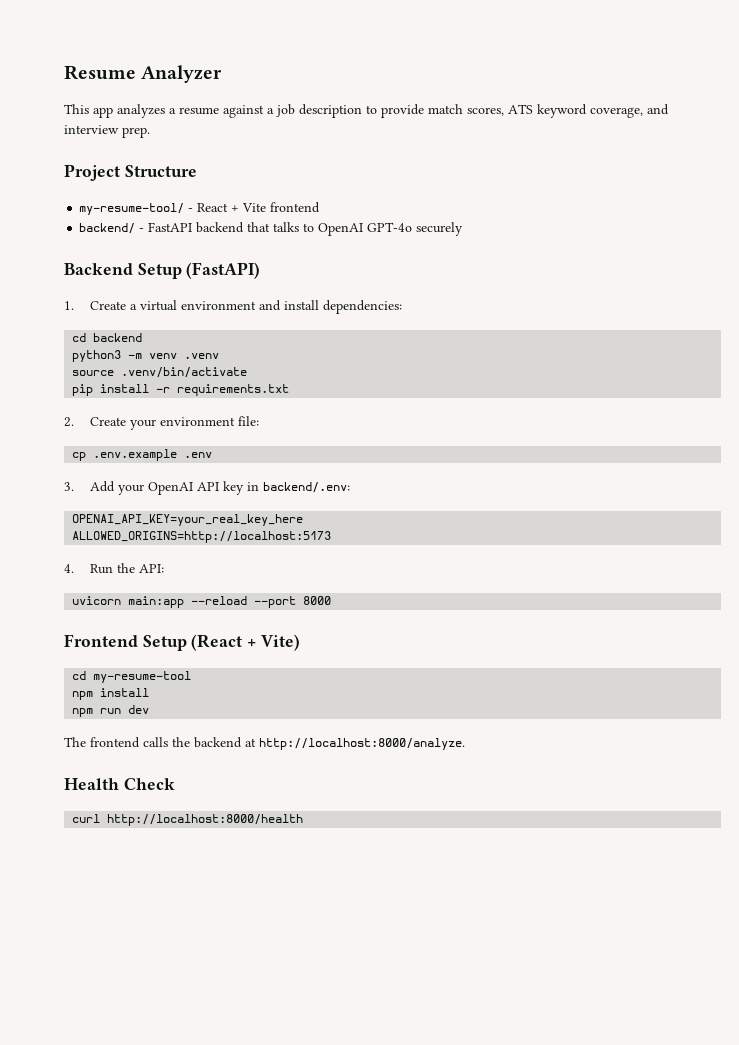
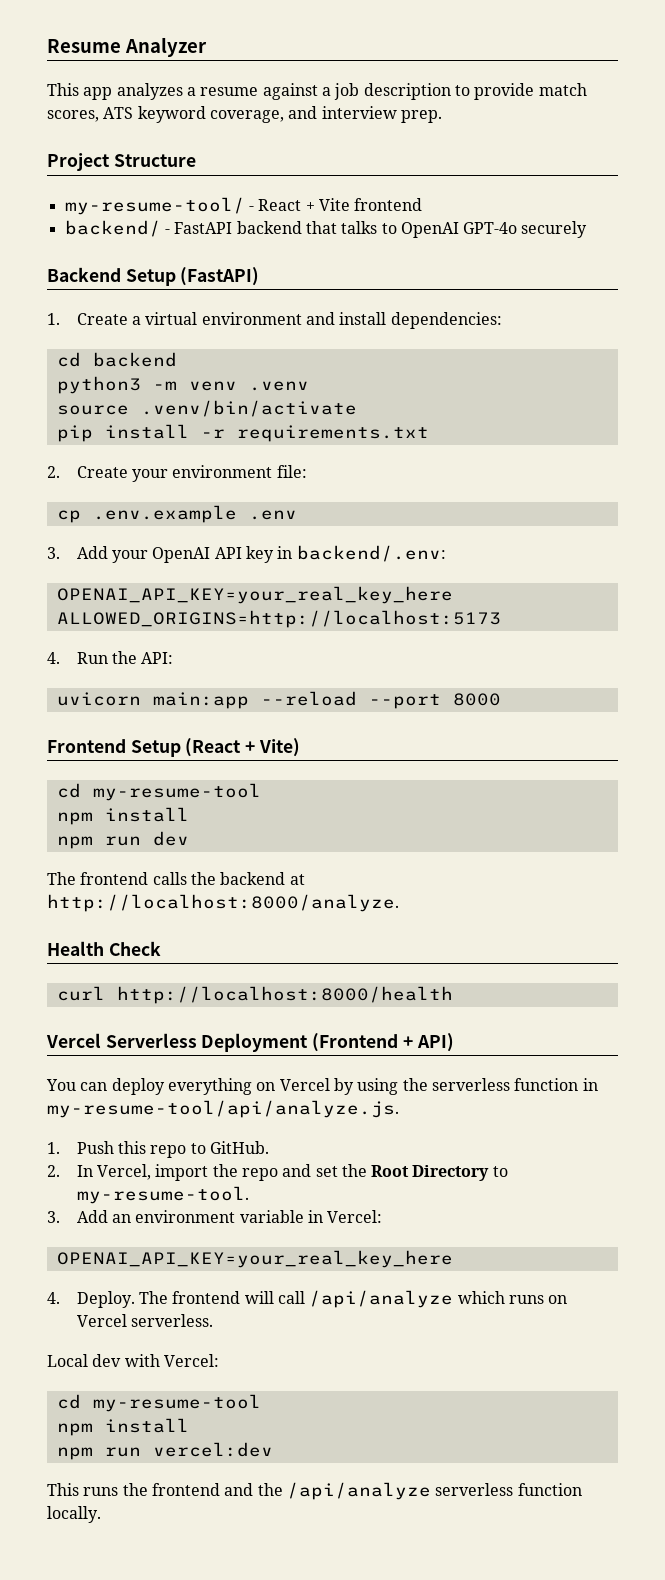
(304, 820) none -> [46,1033,454,1052] [46,1078,598,1095] [47,1100,399,1118] [47,1141,269,1158] [47,1164,508,1181] [76,1186,249,1204] [47,1210,383,1223] [56,1250,453,1268] [47,1290,568,1308] [76,1314,213,1327] [47,1354,219,1367] [56,1394,261,1412] [56,1418,189,1436] [56,1442,273,1460] [47,1482,582,1500] [47,1506,101,1523] // Vercel Serverless Deployment (Frontend + API) // You can deploy everything on Vercel by using the serverless function in my-resume-tool/api/analyze.js. // 1. Push this repo to GitHub. // 2. In Vercel, import the repo and set the Root Directory to my-resume-tool. // 3. Add an environment variable in Vercel: // OPENAI_API_KEY=your_real_key_here // 4. Deploy. The frontend will call /api/analyze which runs on Vercel serverless. // Local dev with Vercel: // cd my-resume-tool // npm install // npm run vercel:dev // This runs the frontend and the /api/analyze serverless function locally.

